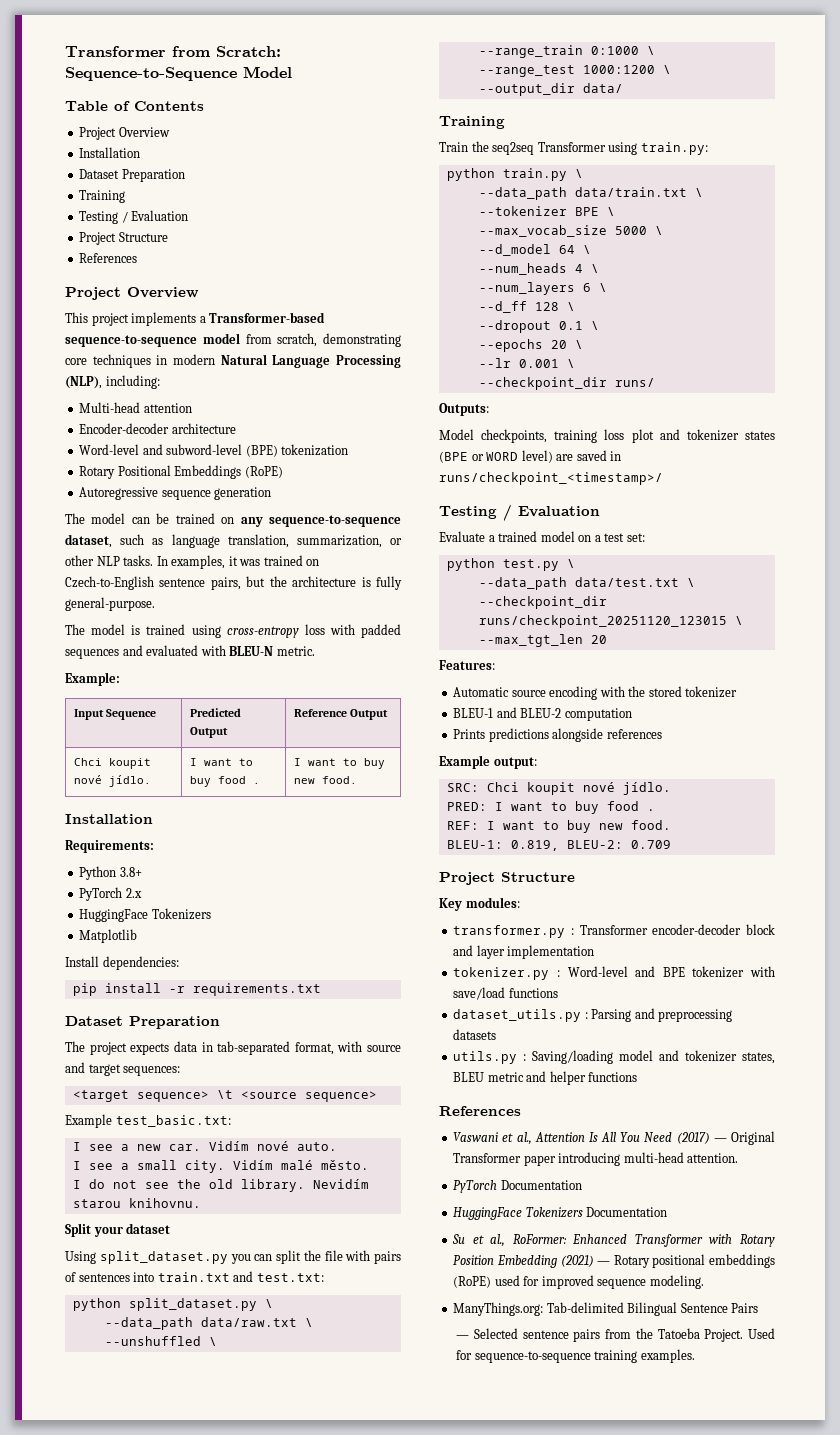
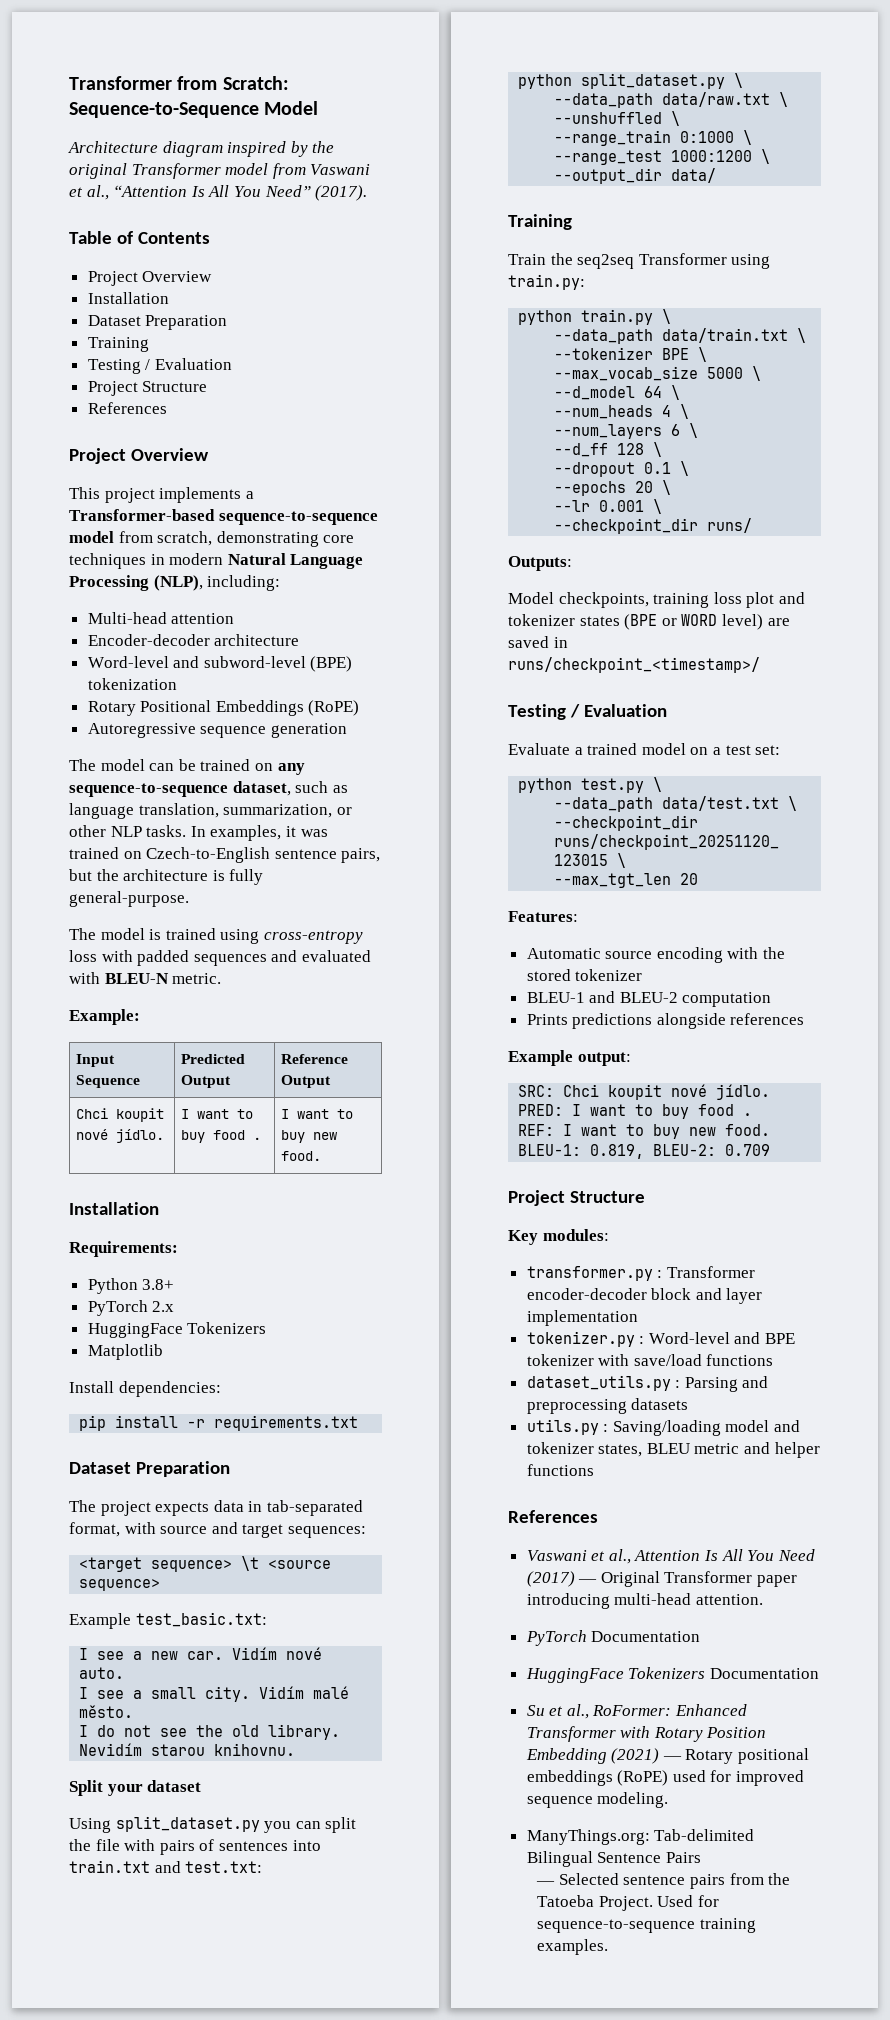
(292, 72) none -> [68,141,335,157] [69,163,371,179] [69,185,368,201] // Architecture diagram inspired by the original Transformer model from Vaswani et al., “Attention Is All You Need” (2017).

